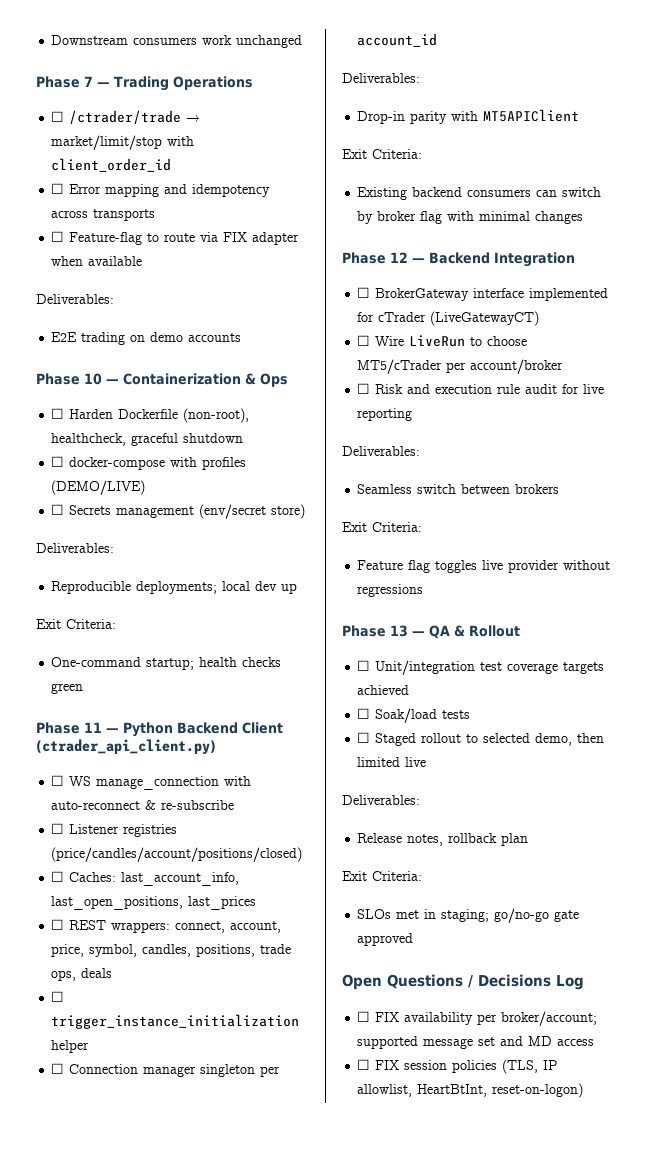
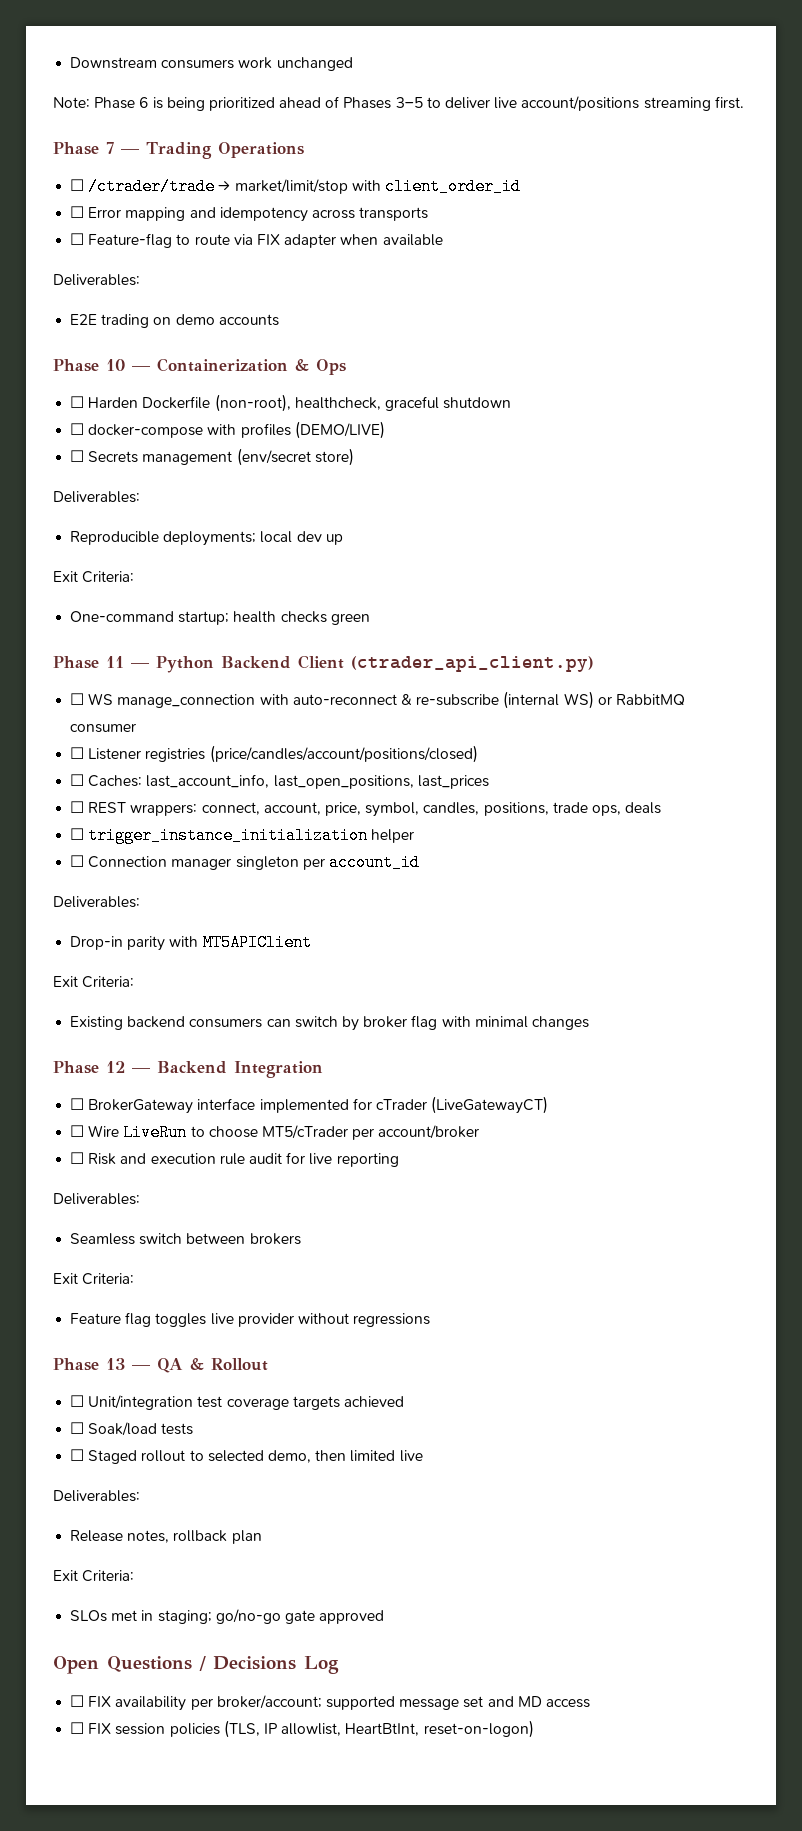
(303, 41) none -> [53,96,744,111] // Note: Phase 6 is being prioritized ahead of Phases 3–5 to deliver live account/positions streaming first.
(235, 805) none -> [503,691,685,709] [70,723,137,733] (internal WS) or RabbitMQ consumer

